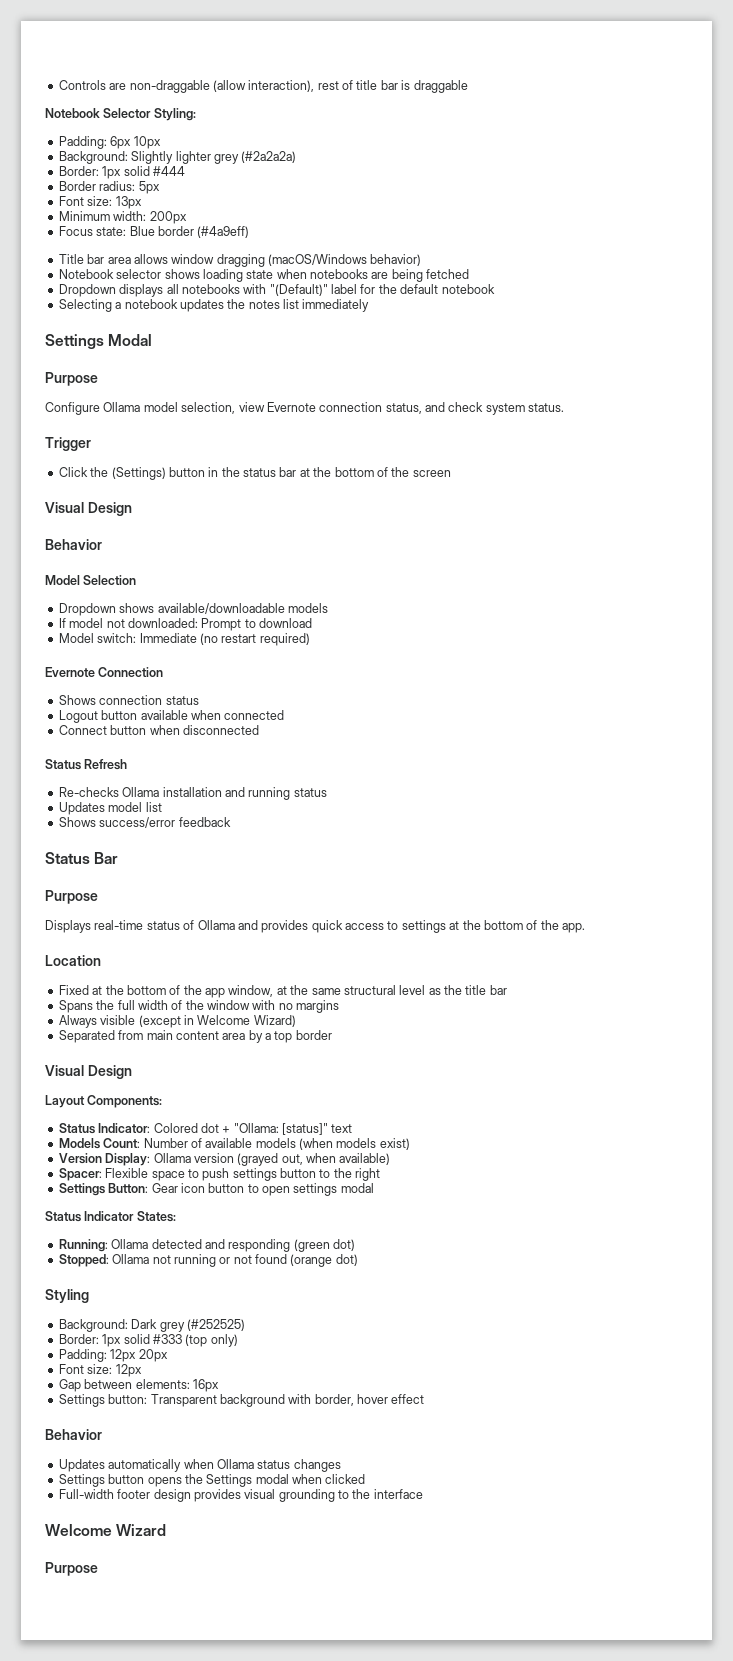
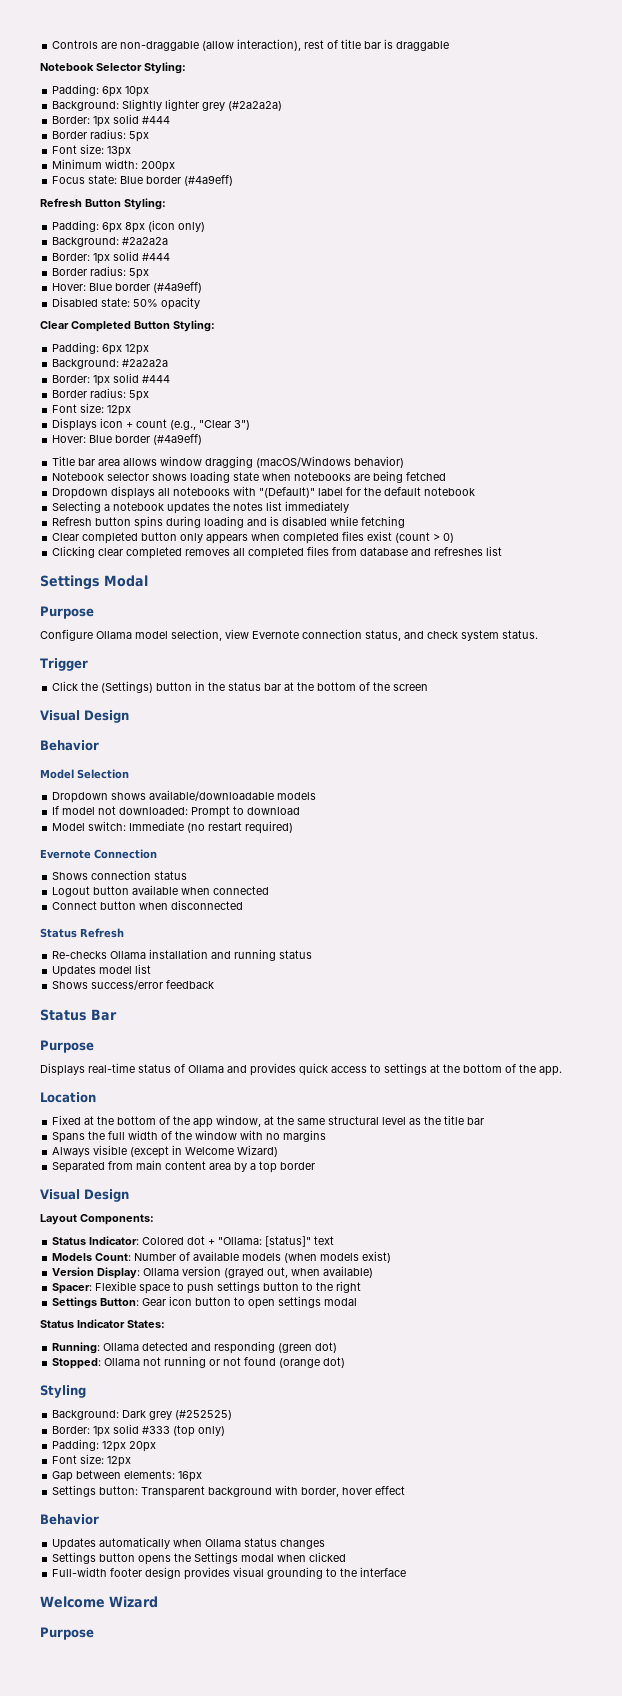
(250, 232) none -> [40,198,166,210] [52,220,206,233] [52,237,169,247] [52,251,171,264] [52,266,150,279] [52,282,203,293] [52,297,201,310] [40,320,215,332] [52,342,150,355] [52,359,169,369] [52,373,171,386] [52,388,150,401] [52,403,132,416] [52,418,251,431] [52,434,203,445] // Refresh Button Styling: // Padding: 6px 8px (icon only) // Background: #2a2a2a // Border: 1px solid #444 // Border radius: 5px // Hover: Blue border (#4a9eff) // Disabled state: 50% opacity // Clear Completed Button Styling: // Padding: 6px 12px // Background: #2a2a2a // Border: 1px solid #444 // Border radius: 5px // Font size: 12px // Displays icon + count (e.g., "Clear 3") // Hover: Blue border (#4a9eff)
(370, 305) none -> [52,516,406,529] [52,531,455,544] [52,546,503,559] // Refresh button spins during loading and is disabled while fetching // Clear completed button only appears when completed files exist (count > 0) // Clicking clear completed removes all completed files from database and refreshes list

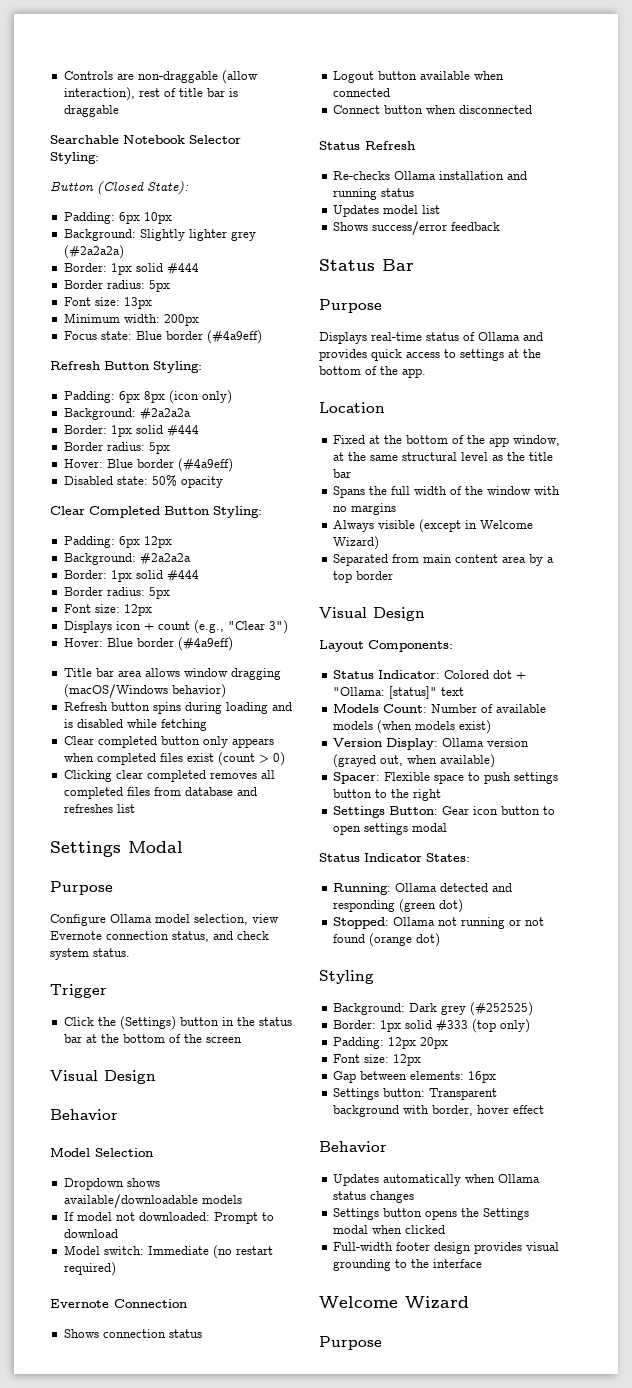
(450, 46) none -> [50,135,119,144] Searchable
(186, 68) none -> [50,181,189,195] // Button (Closed State):
[52,471,447,483] [52,486,476,499] [52,501,350,514] // Notebook selector shows loading state when notebooks are being fetched // Dropdown displays all notebooks with "(Default)" label for the default notebook // Selecting a notebook updates the notes list immediately -> (226, 691) none

